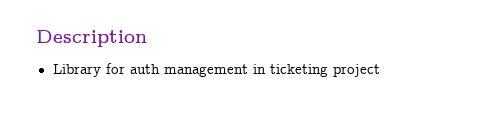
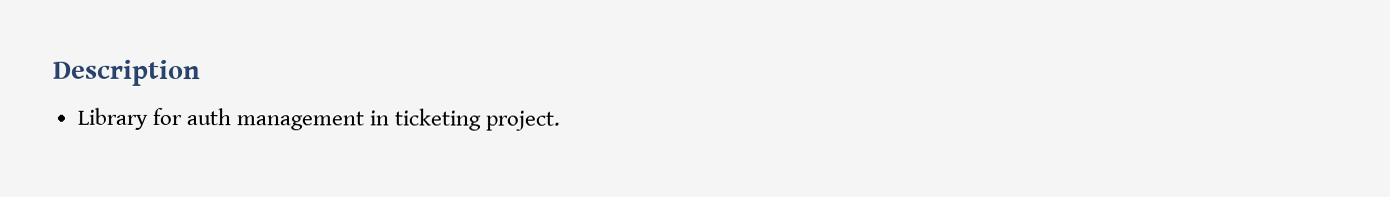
[332,64,380,77] project -> [485,110,561,131] project.

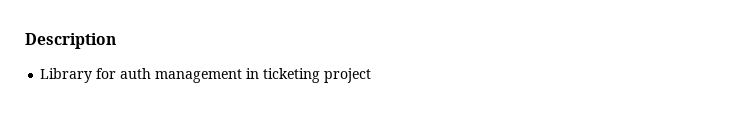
[485,110,561,131] project. -> [324,68,372,83] project

